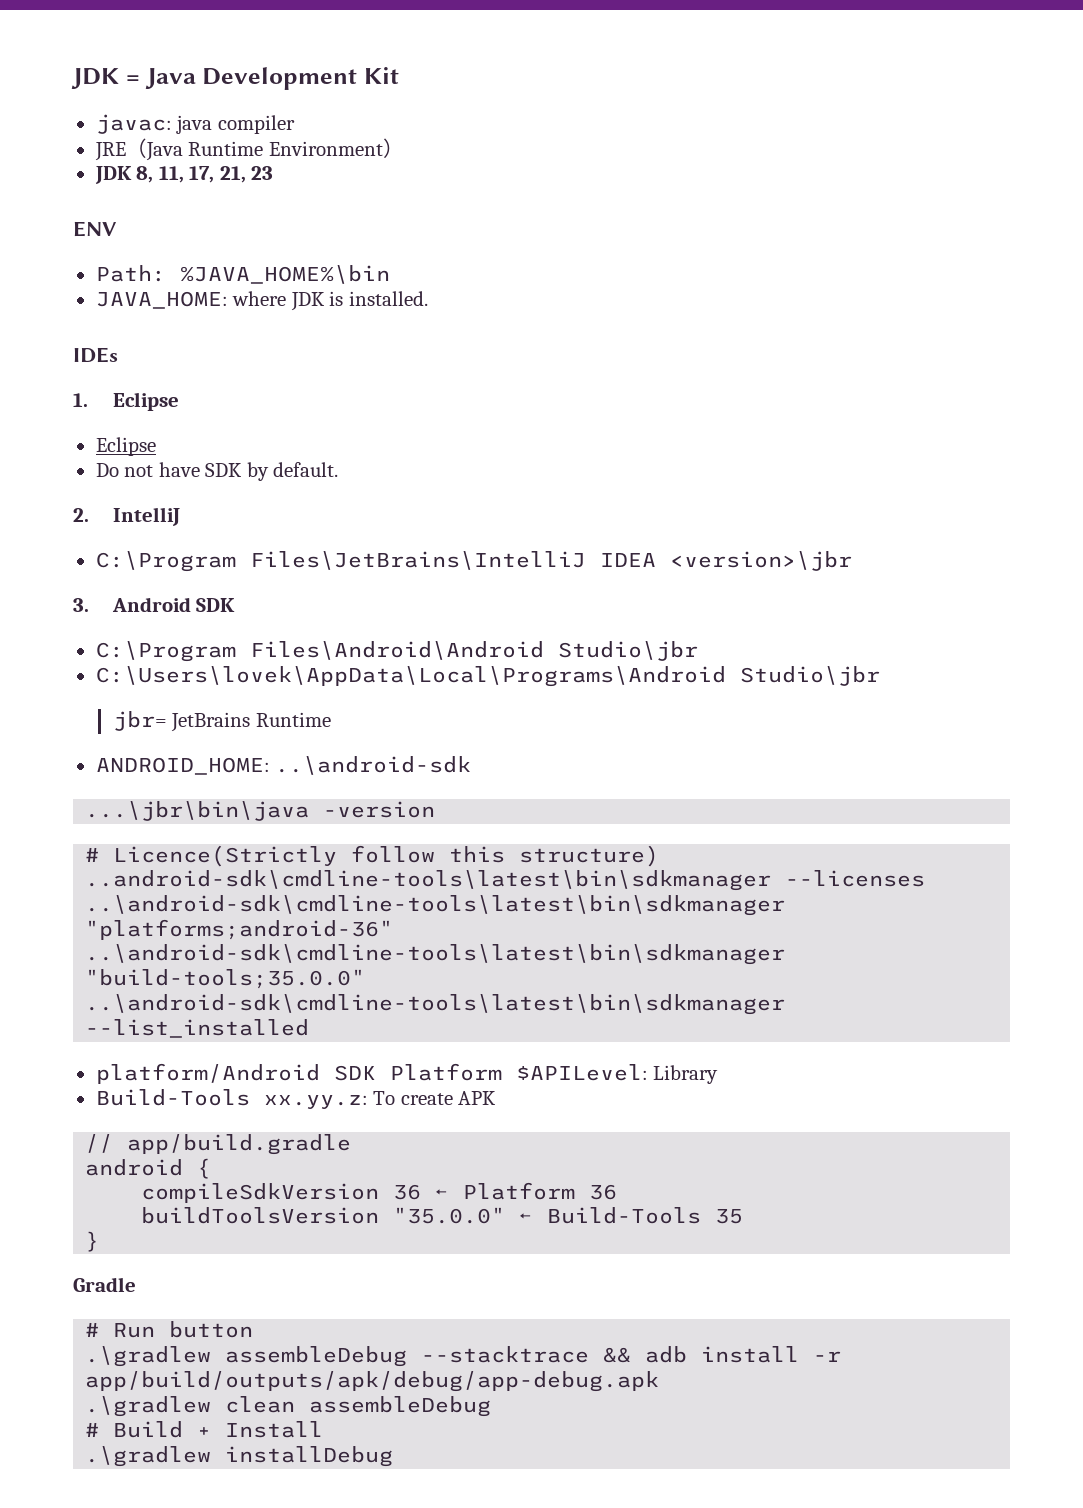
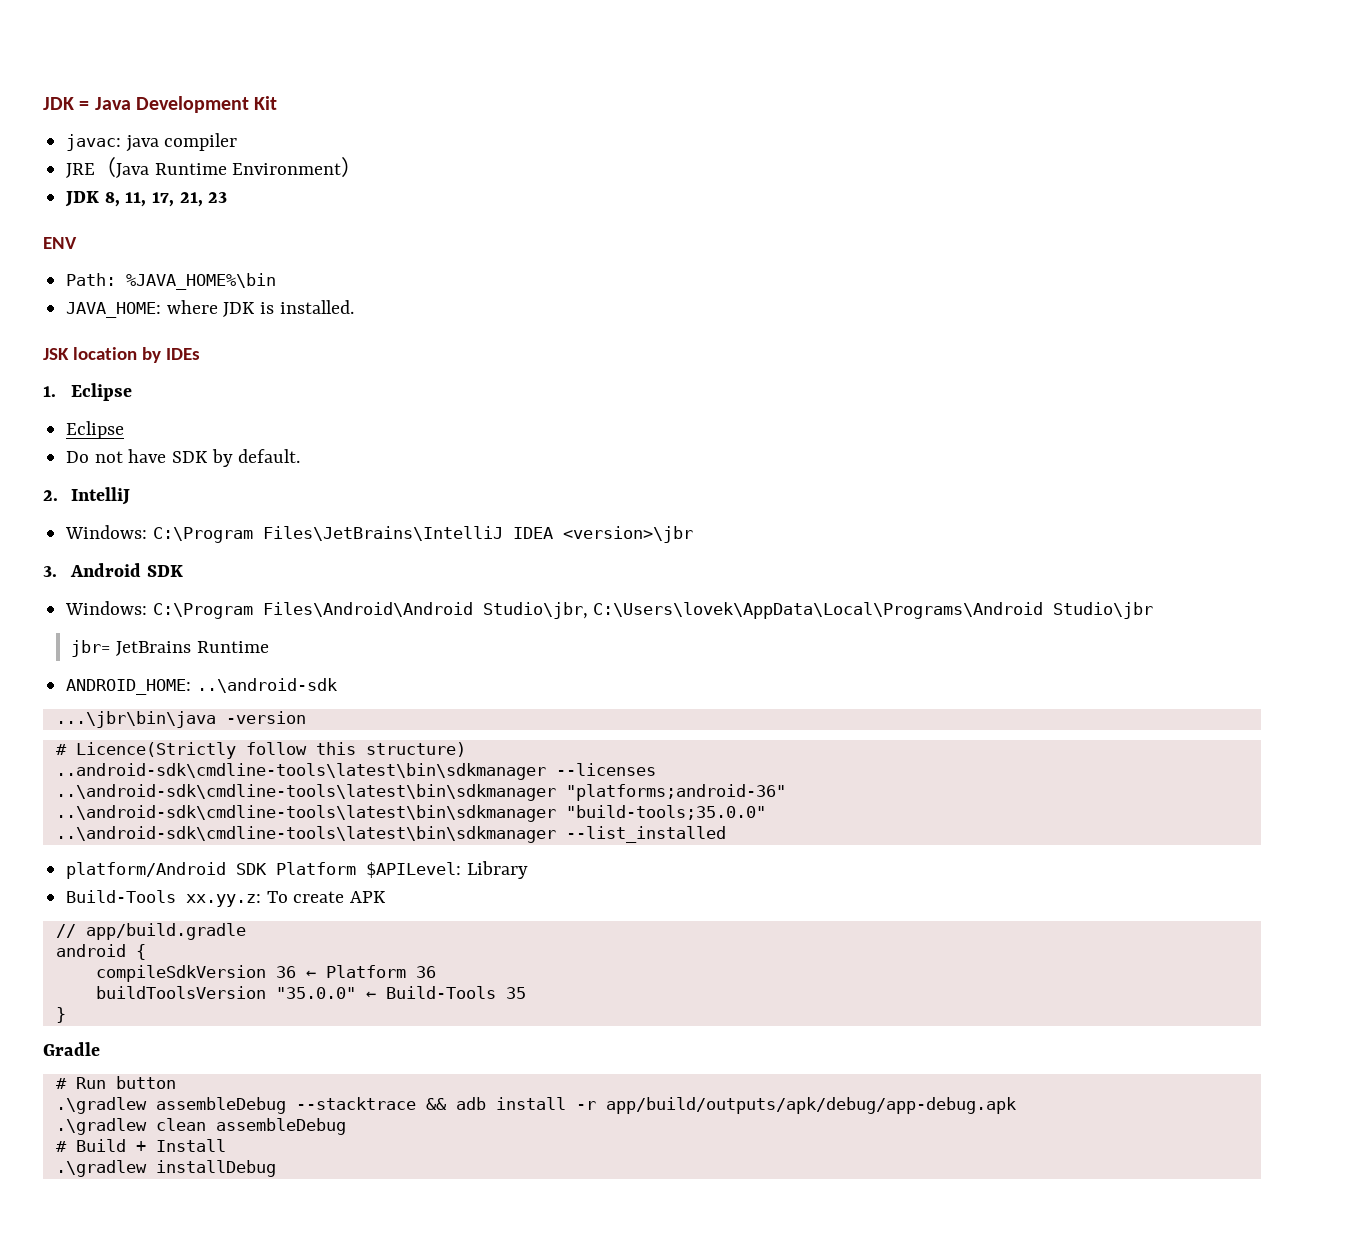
(428, 298) none -> [43,347,161,363] JSK location by
(180, 516) none -> [65,525,148,539] Windows:
(236, 605) none -> [65,601,148,615] Windows:
[557,641,698,661] Studio\jbr // -> [482,602,588,619] Studio\jbr,

